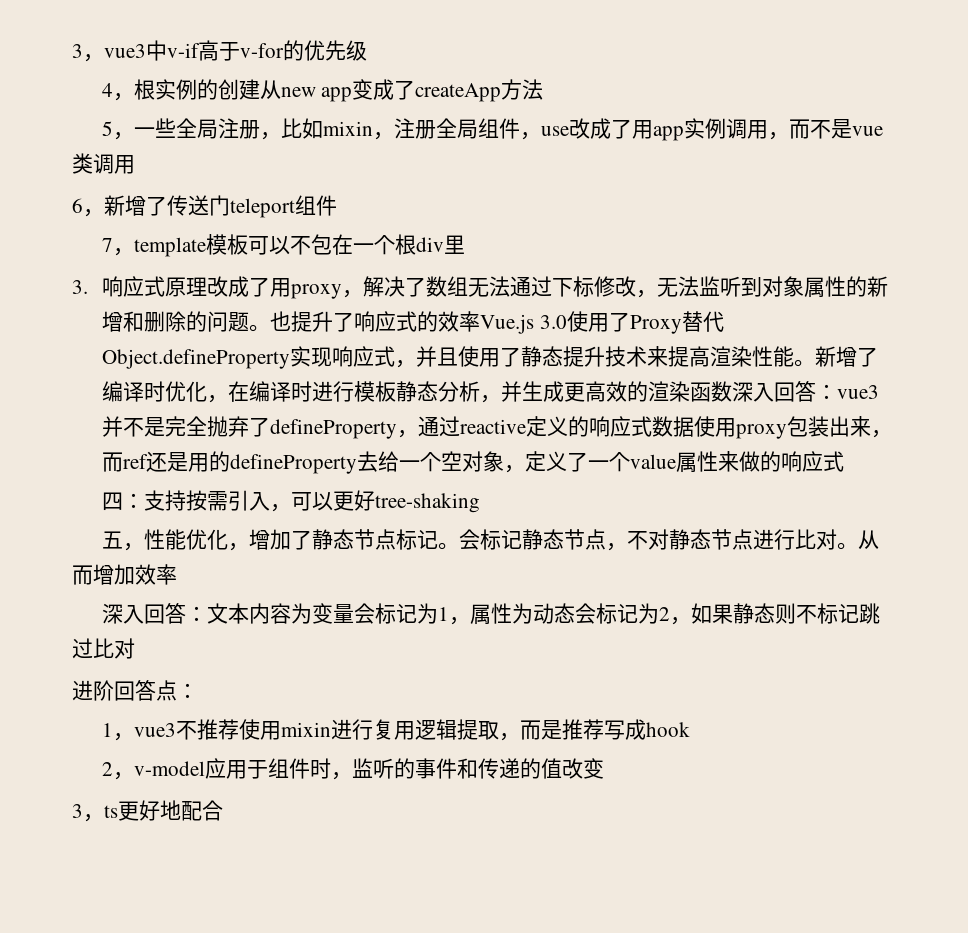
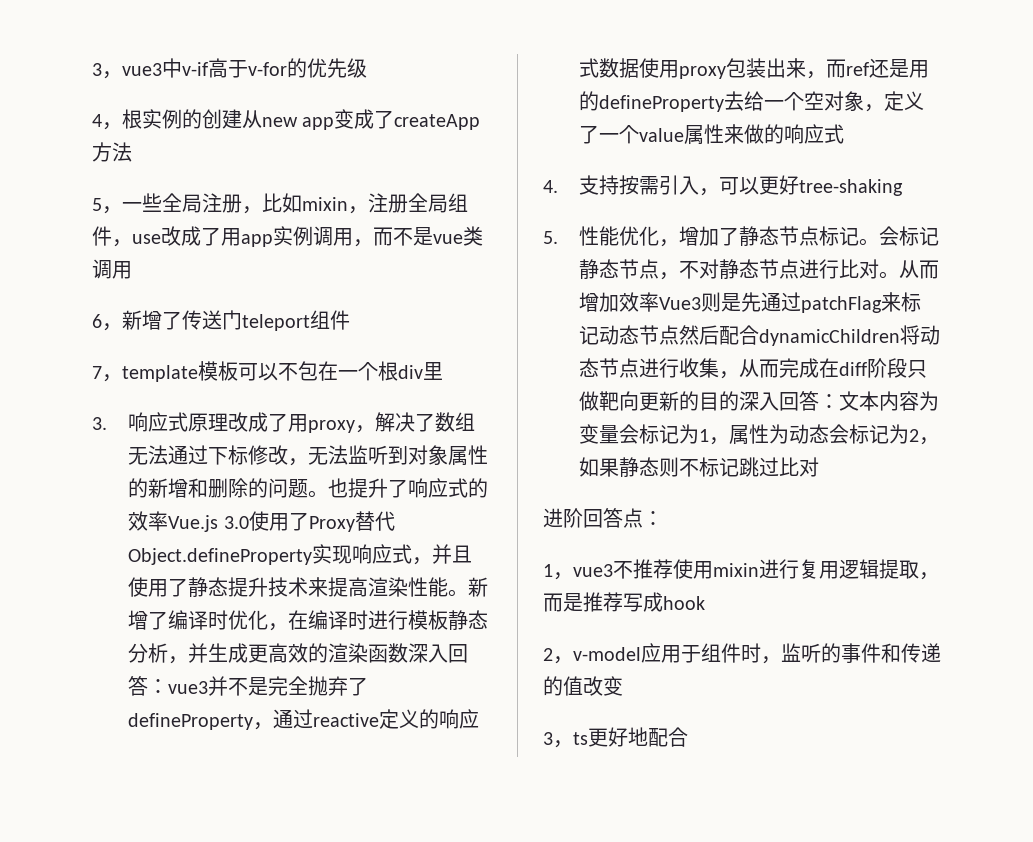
[101,492,144,511] 四： -> [543,180,558,193] 4.
[101,531,144,551] 五， -> [543,231,558,244] 5.
(177, 574) // -> [659,292,922,313] [579,325,941,346] [579,358,928,379] [579,391,740,411] Vue3则是先通过patchFlag来标记动态节点然后配合dynamicChildren将动态节点进行收集，从而完成在diff阶段只做靶向更新的目的

